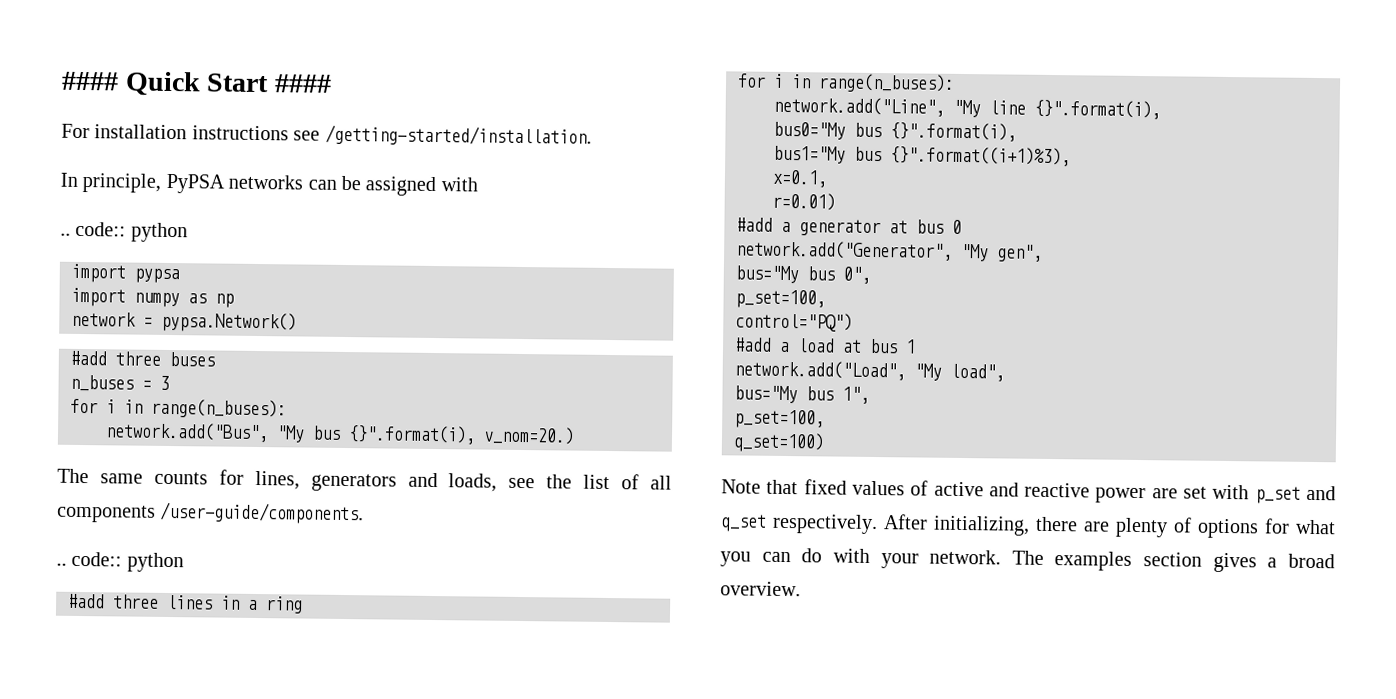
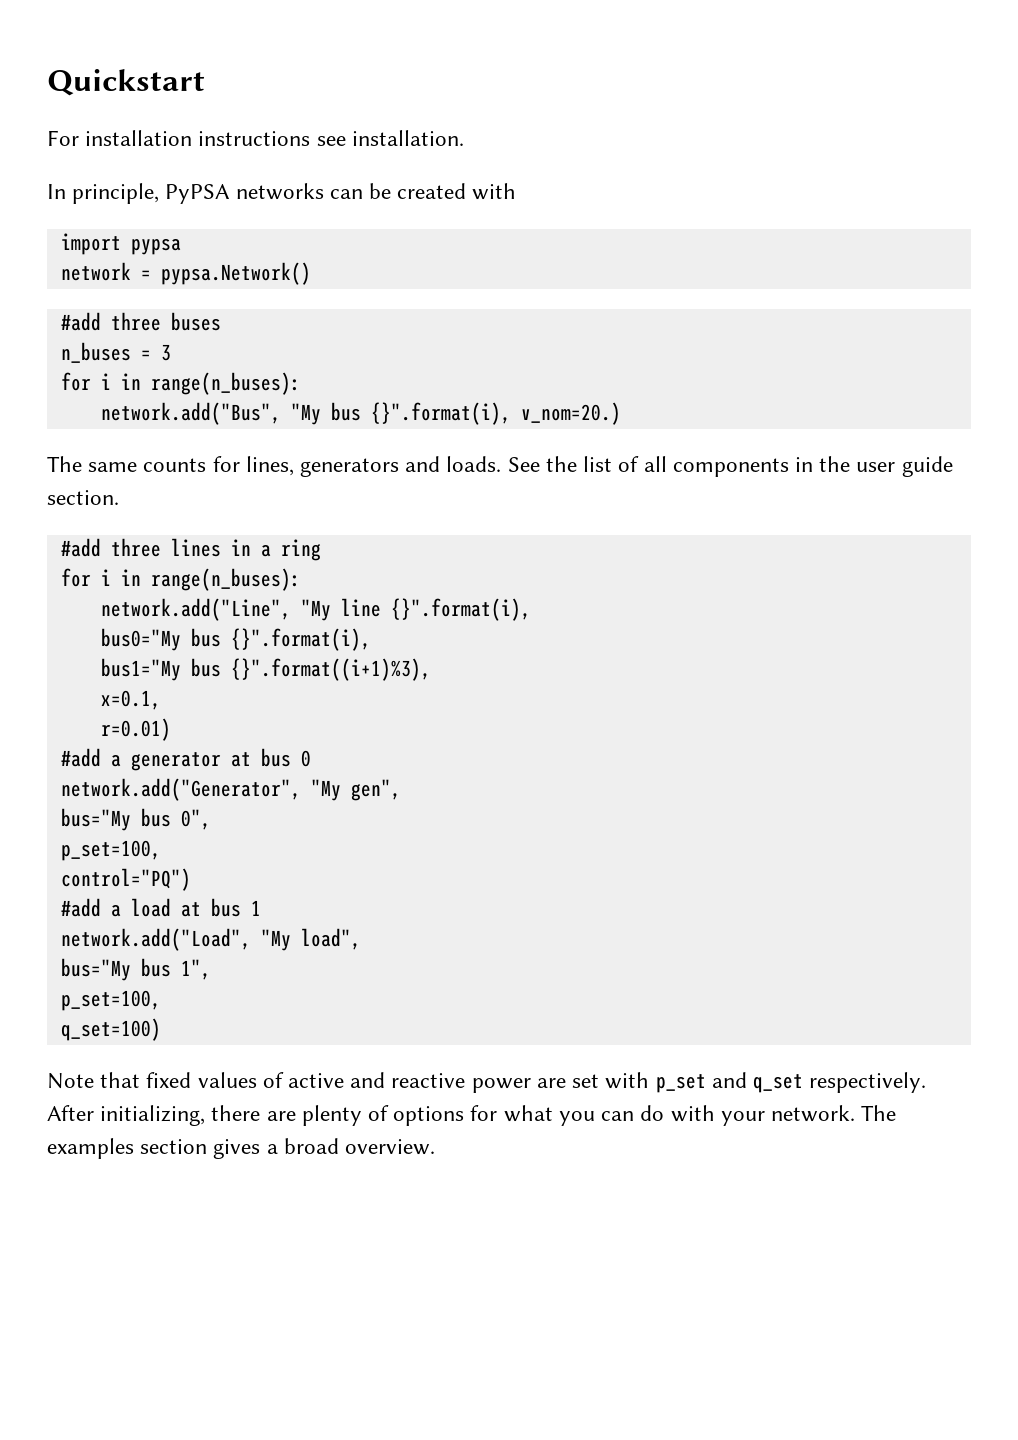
[61,71,332,97] #### Quick Start #### -> [47,69,205,96] Quickstart
[324,124,592,147] /getting-started/installation. -> [351,130,464,146] installation.
[365,176,478,197] [60,221,188,243] assigned with // .. code:: python -> [397,183,517,200] created with
[71,287,234,308] // import numpy as np -> (181, 246) none
[448,473,536,492] loads, see -> [446,456,540,472] loads. See
[160,501,365,525] [56,551,184,573] /user-guide/components. // .. code:: python -> [794,456,953,477] [47,490,119,505] in the user guide section.

